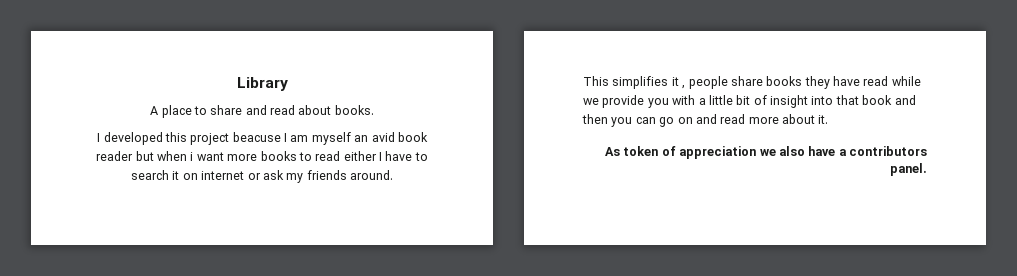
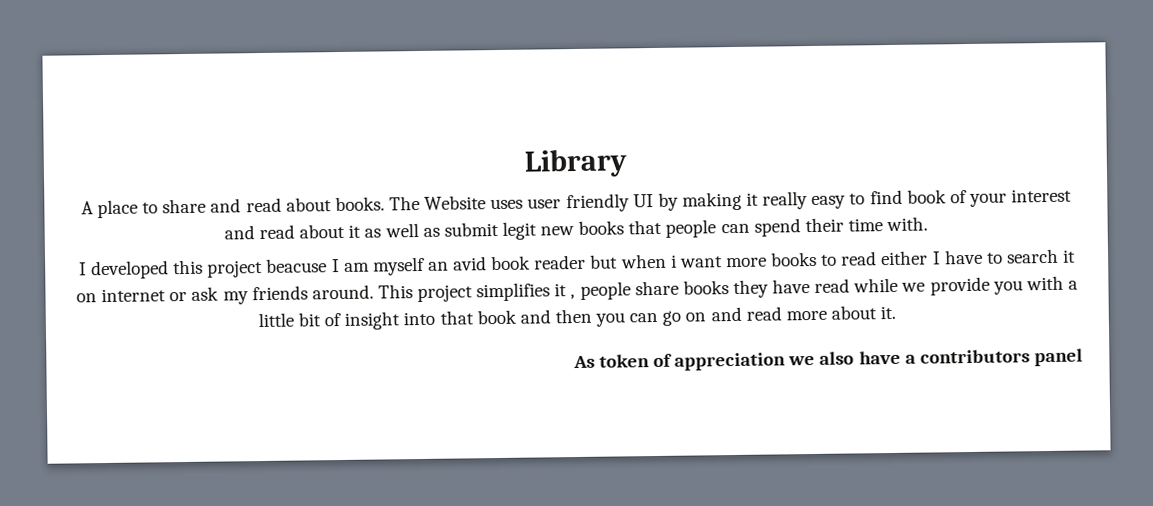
(374, 110) none -> [388,188,1073,213] [223,216,929,240] The Website uses user friendly UI by making it really easy to find book of your interest and read about it as well as submit legit new books that people can spend their time with.
[583,76,609,86] // This -> [377,284,474,303] This project
[890,163,927,176] panel. -> [1034,348,1083,367] panel

